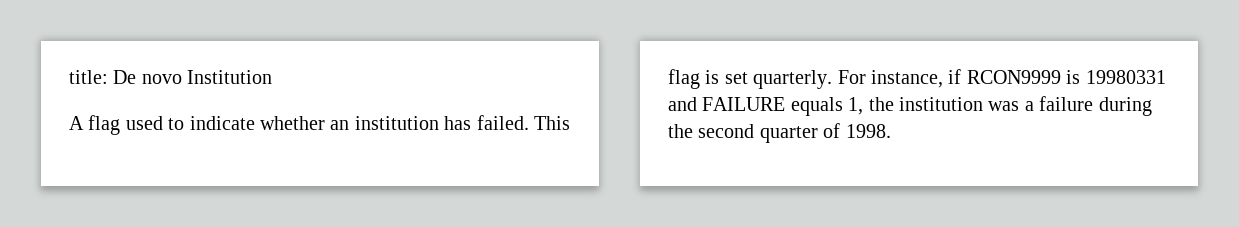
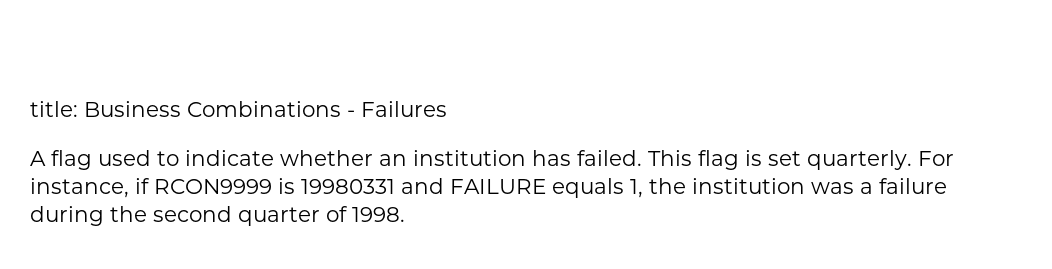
[113,70,273,84] De novo Institution -> [84,101,447,117] Business Combinations - Failures

